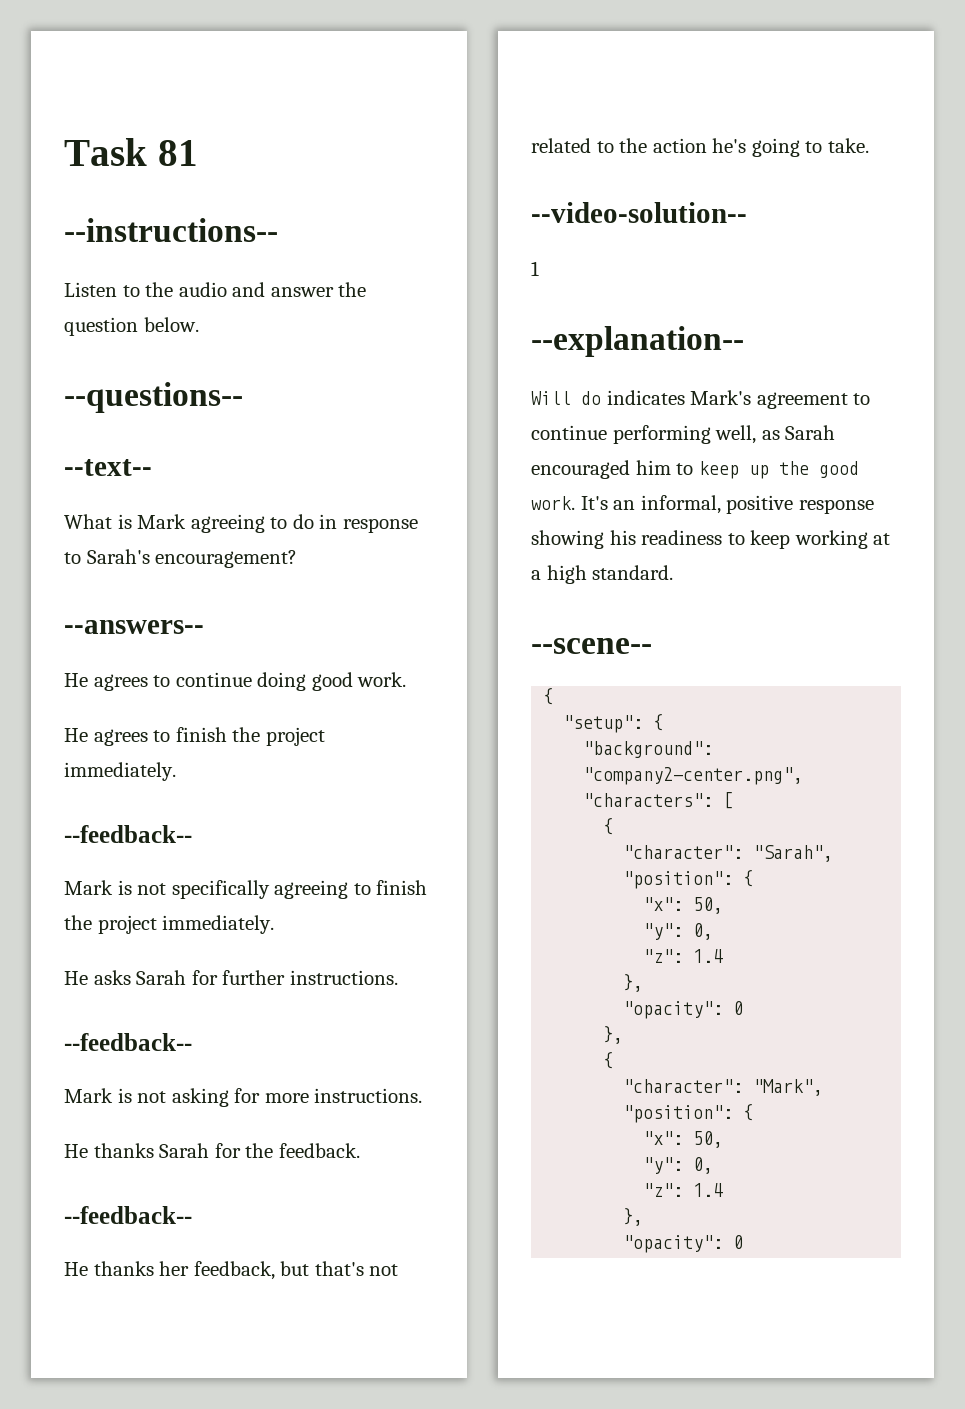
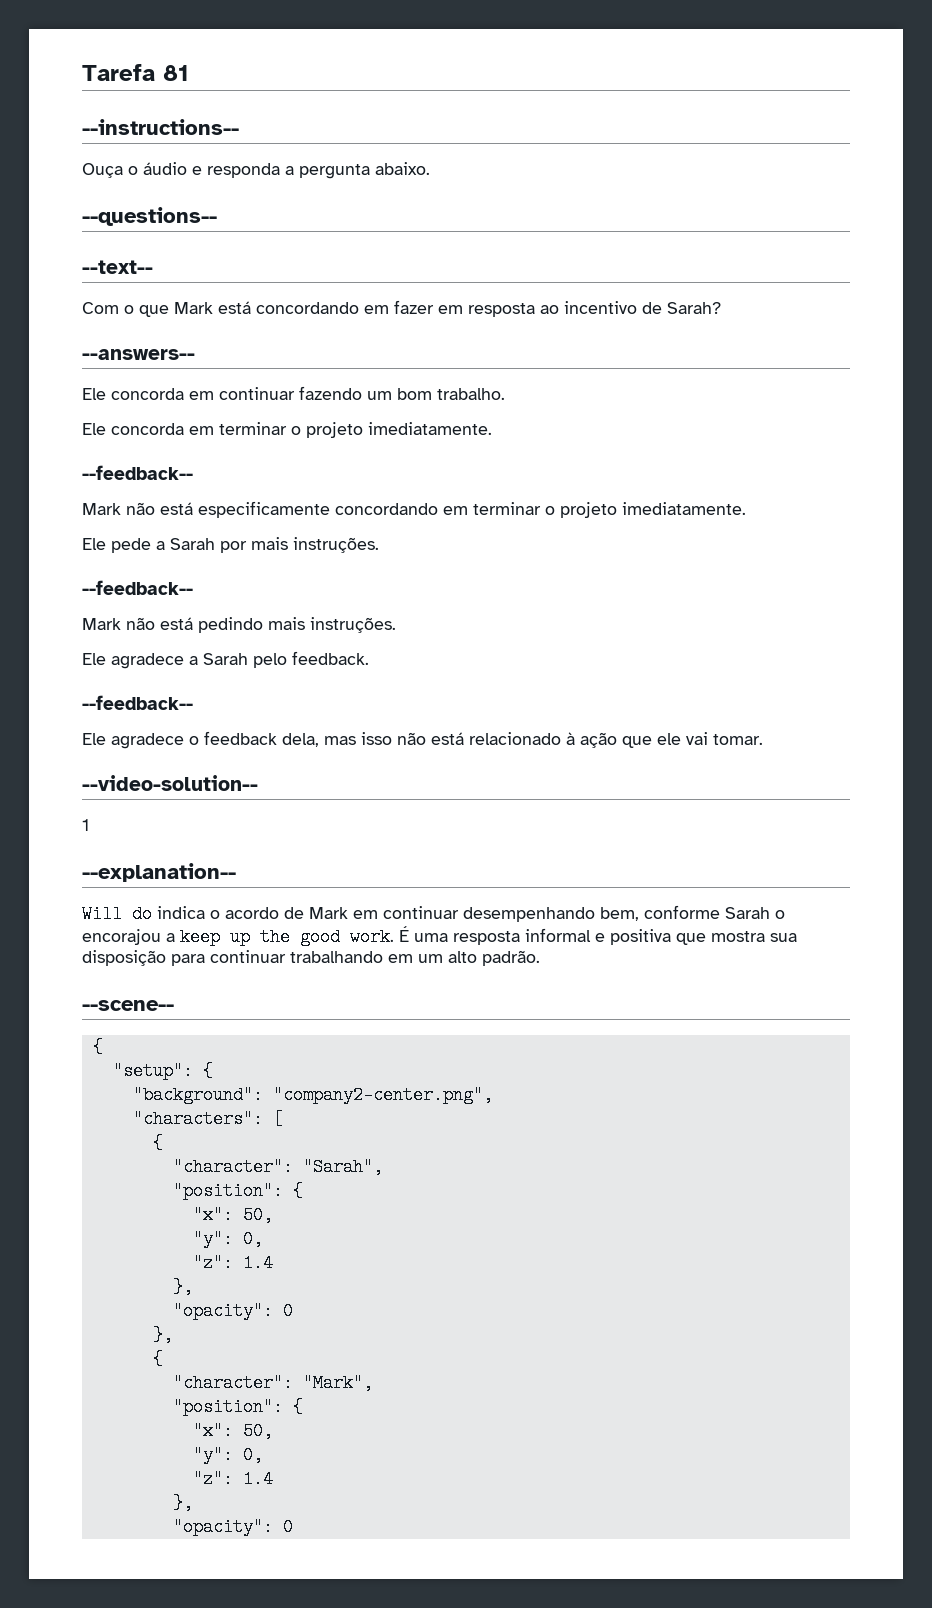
[64,138,147,166] Task -> [82,64,155,81] Tarefa
[64,282,367,297] [64,317,199,336] [64,382,243,413] [64,459,152,476] [64,514,418,533] [64,549,298,568] [64,620,204,634] [64,672,407,691] [64,727,325,746] [64,762,176,781] [64,825,192,843] [64,880,428,899] [64,915,275,934] [64,970,398,985] [64,1033,192,1051] [64,1088,423,1107] [64,1143,360,1158] [64,1206,192,1224] [64,1261,399,1280] [531,138,869,157] Listen to the audio and answer the question below. // --questions-- // --text-- // What is Mark agreeing to do in response to Sarah's encouragement? // --answers-- // He agrees to continue doing good work. // He agrees to finish the project immediately. // --feedback-- // Mark is not specifically agreeing to finish the project immediately. // He asks Sarah for further instructions. // --feedback-- // Mark is not asking for more instructions. // He thanks Sarah for the feedback. // --feedback-- // He thanks her feedback, but that's not related to the action he's going to take. -> [82,162,430,179] [82,207,217,226] [82,260,153,274] [82,300,721,317] [82,349,195,360] [82,386,505,400] [82,422,492,438] [82,465,193,480] [82,501,746,518] [82,537,379,553] [82,580,193,595] [82,617,396,633] [82,651,369,669] [82,695,193,710] [82,731,763,749] Ouça o áudio e responda a pergunta abaixo. // --questions-- // --text-- // Com o que Mark está concordando em fazer em resposta ao incentivo de Sarah? // --answers-- // Ele concorda em continuar fazendo um bom trabalho. // Ele concorda em terminar o projeto imediatamente. // --feedback-- // Mark não está especificamente concordando em terminar o projeto imediatamente. // Ele pede a Sarah por mais instruções. // --feedback-- // Mark não está pedindo mais instruções. // Ele agradece a Sarah pelo feedback. // --feedback-- // Ele agradece o feedback dela, mas isso não está relacionado à ação que ele vai tomar.
[606,390,871,409] [531,425,836,444] [531,460,694,479] indicates Mark's agreement to continue performing well, as Sarah encouraged him to -> [157,905,785,922] [82,929,175,945] indica o acordo de Mark em continuar desempenhando bem, conforme Sarah o encorajou a
[580,495,874,514] [531,530,891,549] [531,565,674,584] It's an informal, positive response showing his readiness to keep working at a high standard. -> [399,926,797,945] [82,950,540,966] É uma resposta informal e positiva que mostra sua disposição para continuar trabalhando em um alto padrão.

